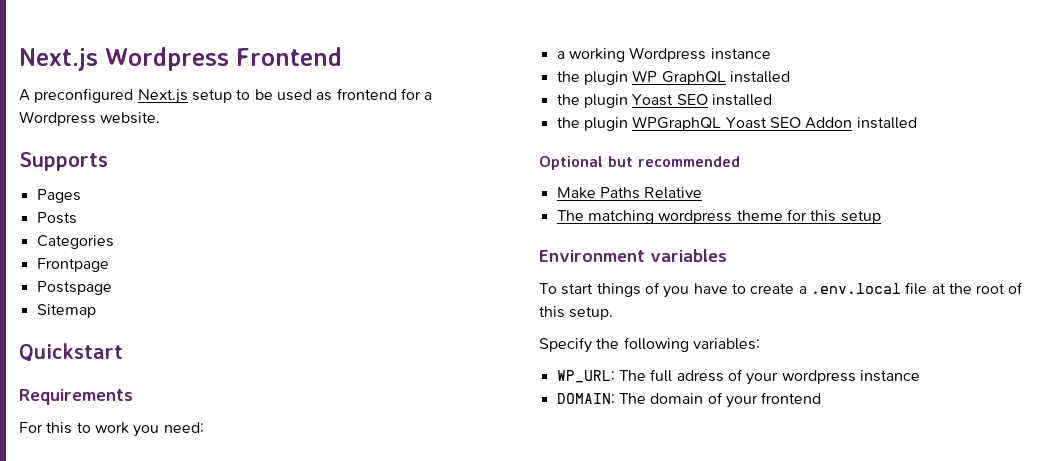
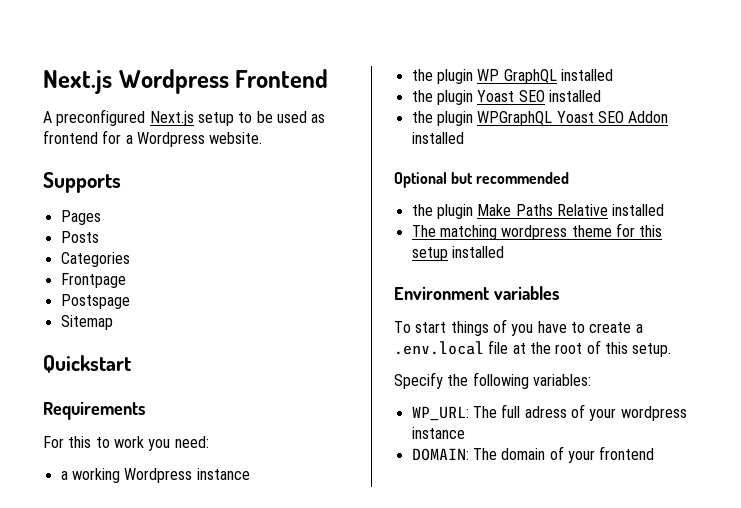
(740, 161) none -> [411,204,473,219] the plugin
(703, 193) none -> [612,204,665,216] installed
(881, 217) none -> [451,246,504,258] installed

